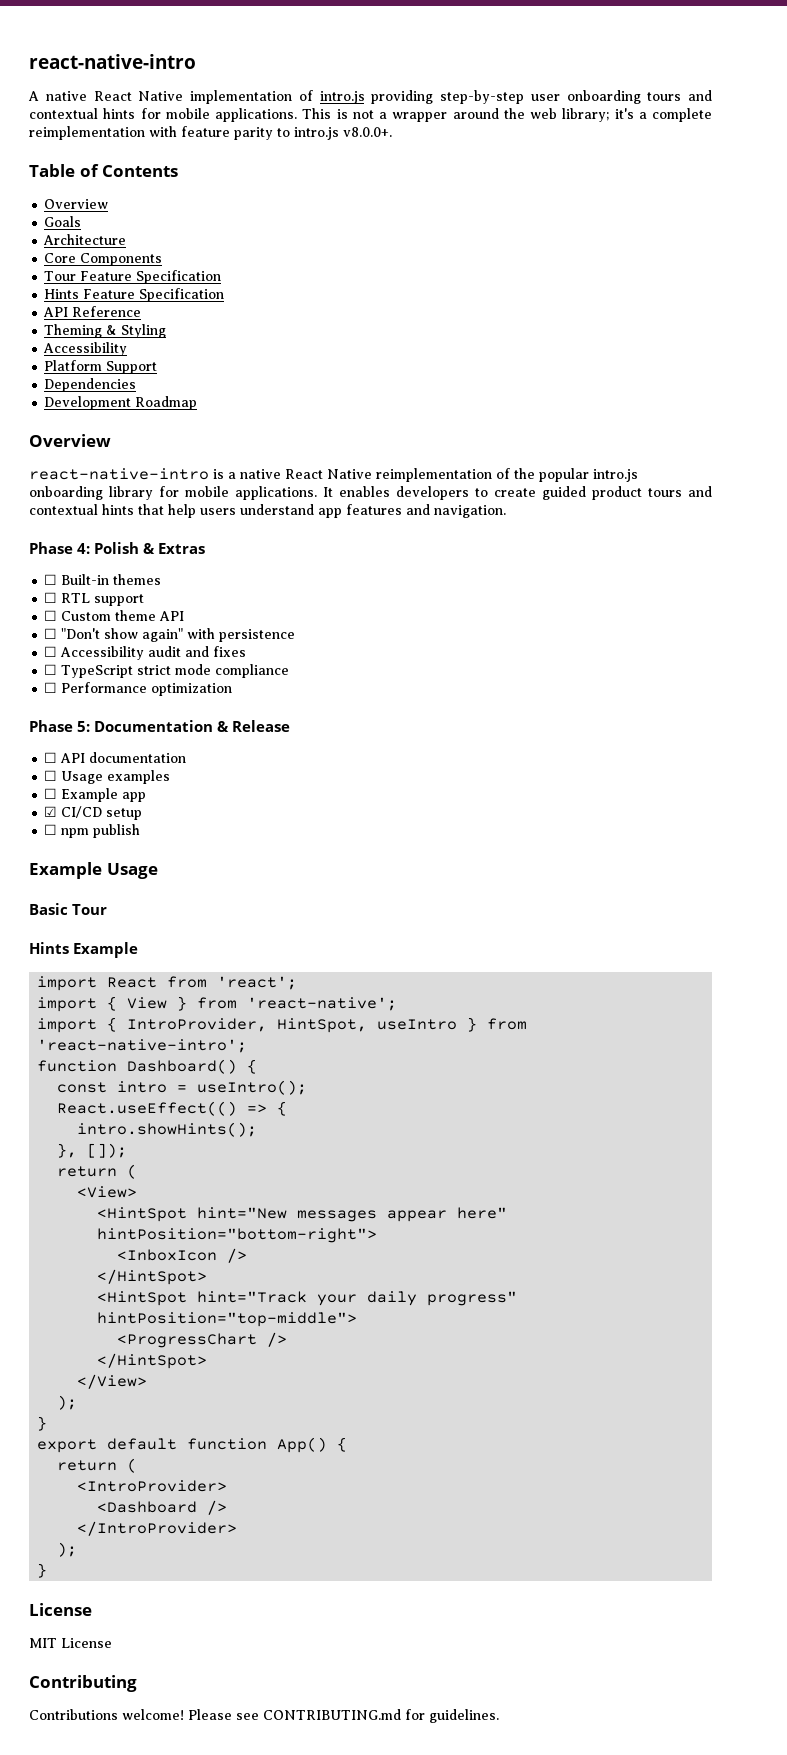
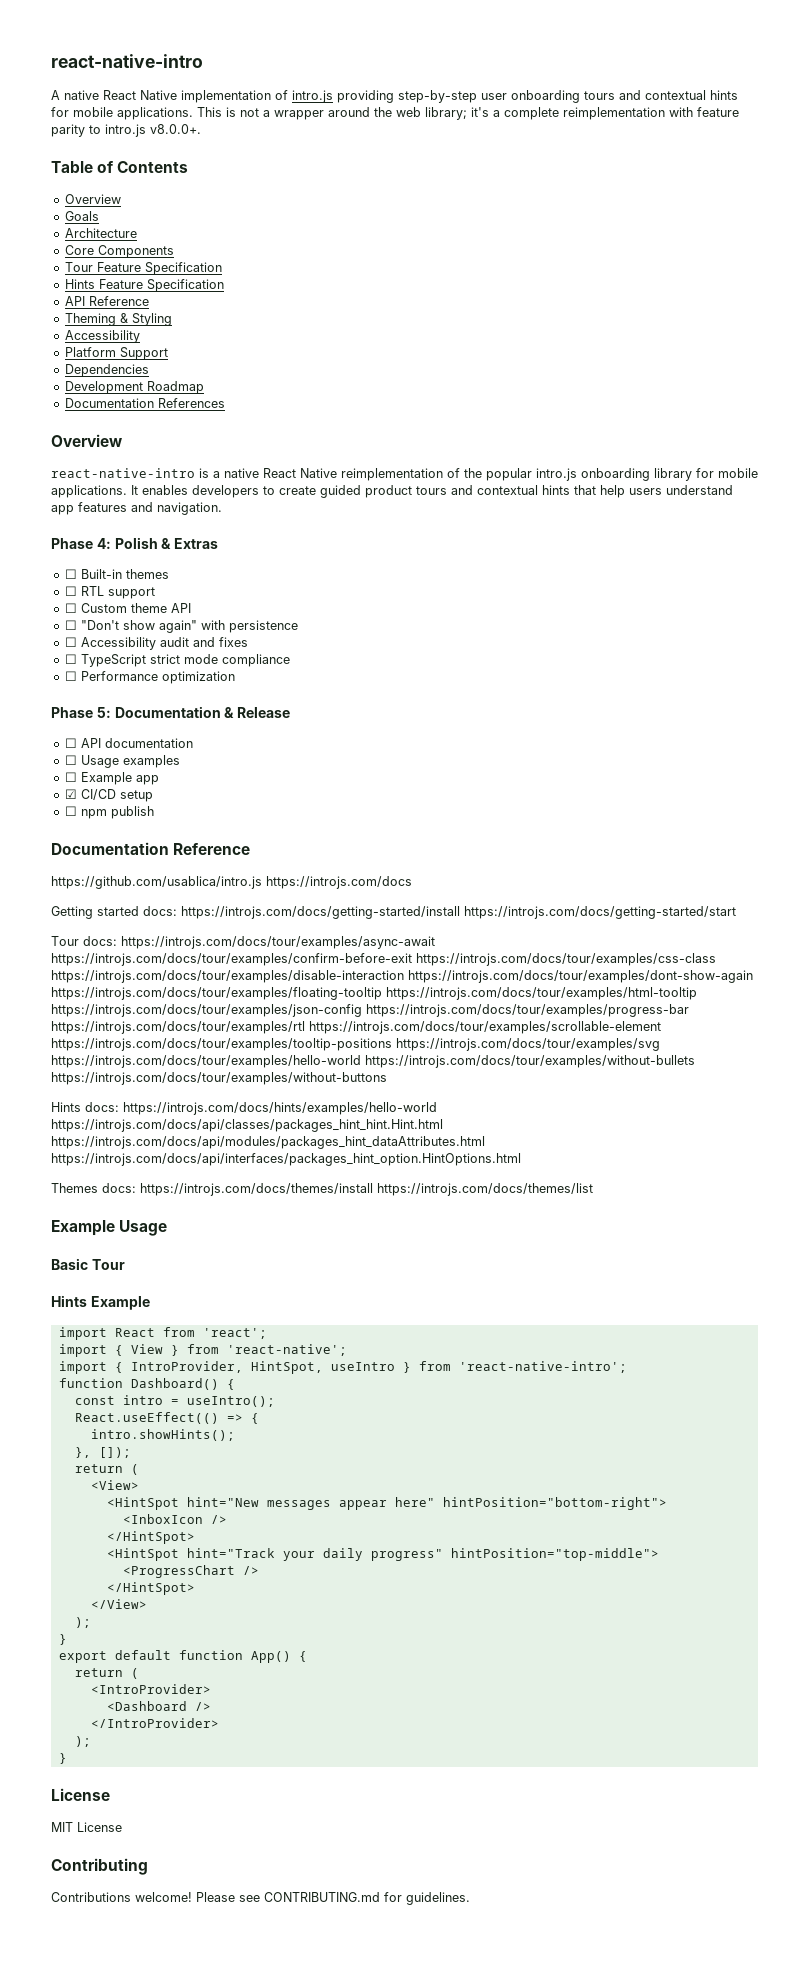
(198, 403) none -> [64,398,225,408] // Documentation References
(141, 831) none -> [51,842,251,855] [51,876,412,889] [51,906,736,919] [51,936,435,949] [51,953,716,966] [51,970,753,983] [51,987,697,1000] [51,1004,689,1017] [51,1021,661,1034] [51,1038,660,1051] [51,1055,695,1068] [51,1072,387,1085] [51,1102,437,1115] [51,1119,443,1132] [51,1136,485,1149] [51,1153,521,1166] [51,1183,593,1196] // Documentation Reference // https://github.com/usablica/intro.js https://introjs.com/docs // Getting started docs: https://introjs.com/docs/getting-started/install https://introjs.com/docs/getting-started/start // Tour docs: https://introjs.com/docs/tour/examples/async-await https://introjs.com/docs/tour/examples/confirm-before-exit https://introjs.com/docs/tour/examples/css-class https://introjs.com/docs/tour/examples/disable-interaction https://introjs.com/docs/tour/examples/dont-show-again https://introjs.com/docs/tour/examples/floating-tooltip https://introjs.com/docs/tour/examples/html-tooltip https://introjs.com/docs/tour/examples/json-config https://introjs.com/docs/tour/examples/progress-bar https://introjs.com/docs/tour/examples/rtl https://introjs.com/docs/tour/examples/scrollable-element https://introjs.com/docs/tour/examples/tooltip-positions https://introjs.com/docs/tour/examples/svg https://introjs.com/docs/tour/examples/hello-world https://introjs.com/docs/tour/examples/without-bullets https://introjs.com/docs/tour/examples/without-buttons // Hints docs: https://introjs.com/docs/hints/examples/hello-world https://introjs.com/docs/api/classes/packages_hint_hint.Hint.html https://introjs.com/docs/api/modules/packages_hint_dataAttributes.html https://introjs.com/docs/api/interfaces/packages_hint_option.HintOptions.html // Themes docs: https://introjs.com/docs/themes/install https://introjs.com/docs/themes/list

